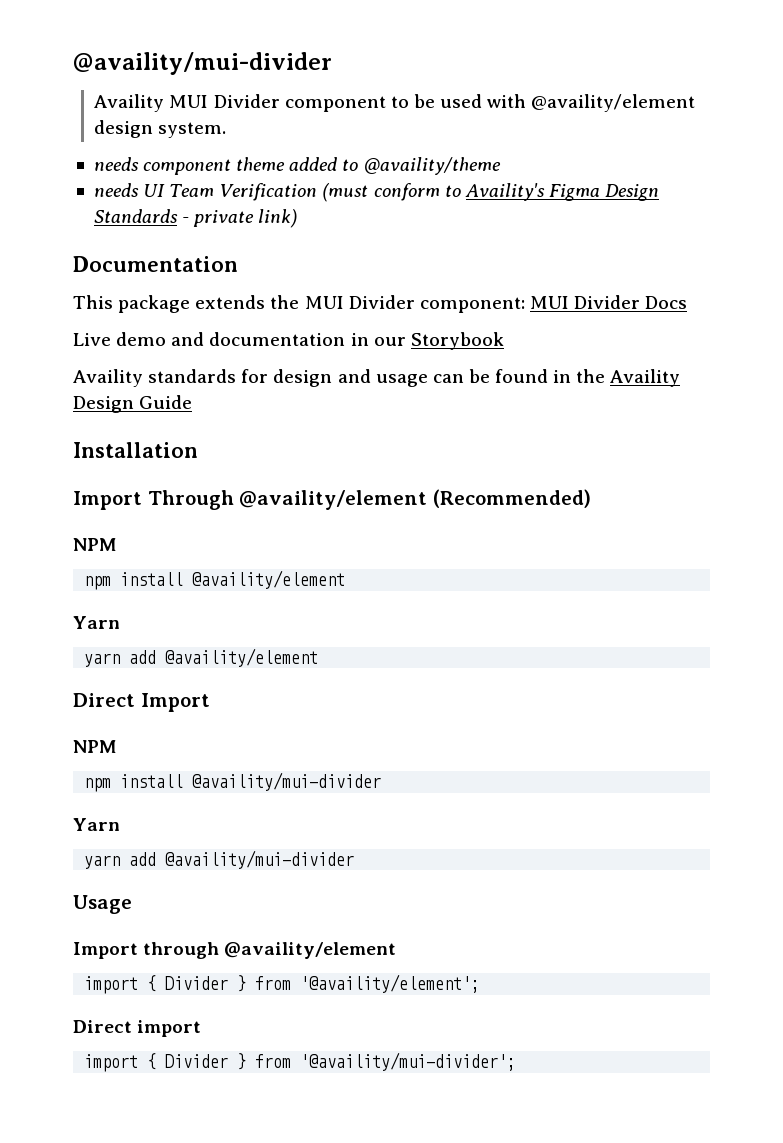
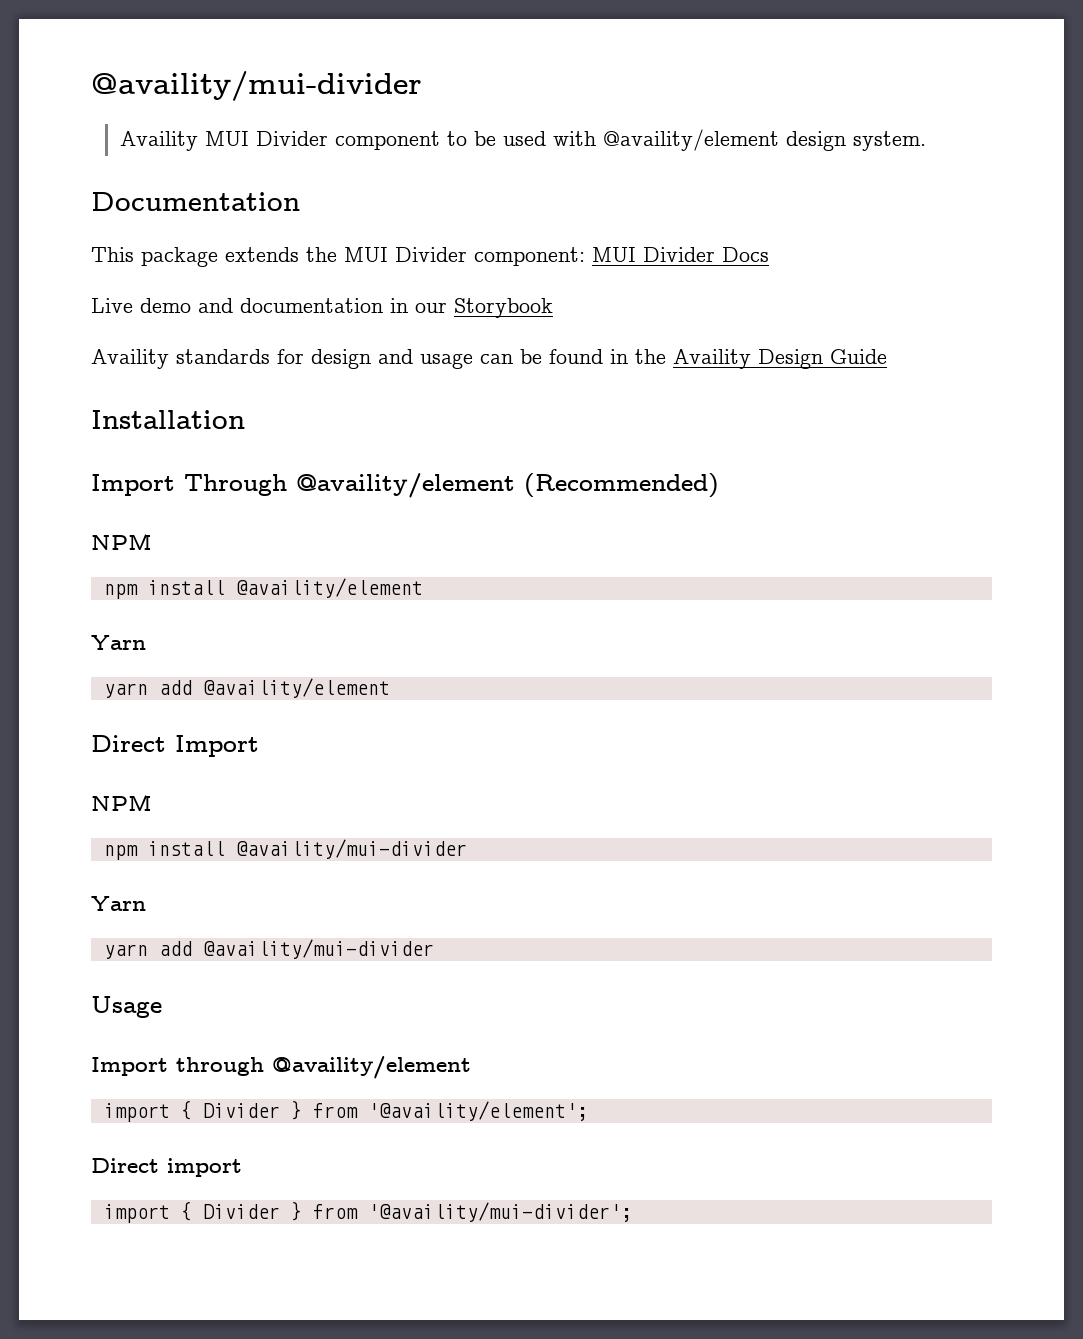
[93,157,501,175] [93,183,660,202] [93,209,298,228] // needs component theme added to @availity/theme // needs UI Team Verification (must conform to Availity's Figma Design Standards - private link) -> (926, 141) none

